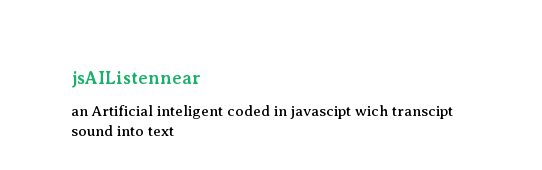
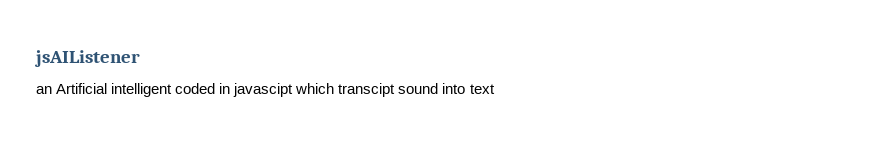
[71,71,201,88] jsAIListennear -> [35,50,140,67] jsAIListener
[157,105,224,119] inteligent -> [111,83,173,97] intelligent
[355,105,389,116] wich -> [295,83,335,94] which

